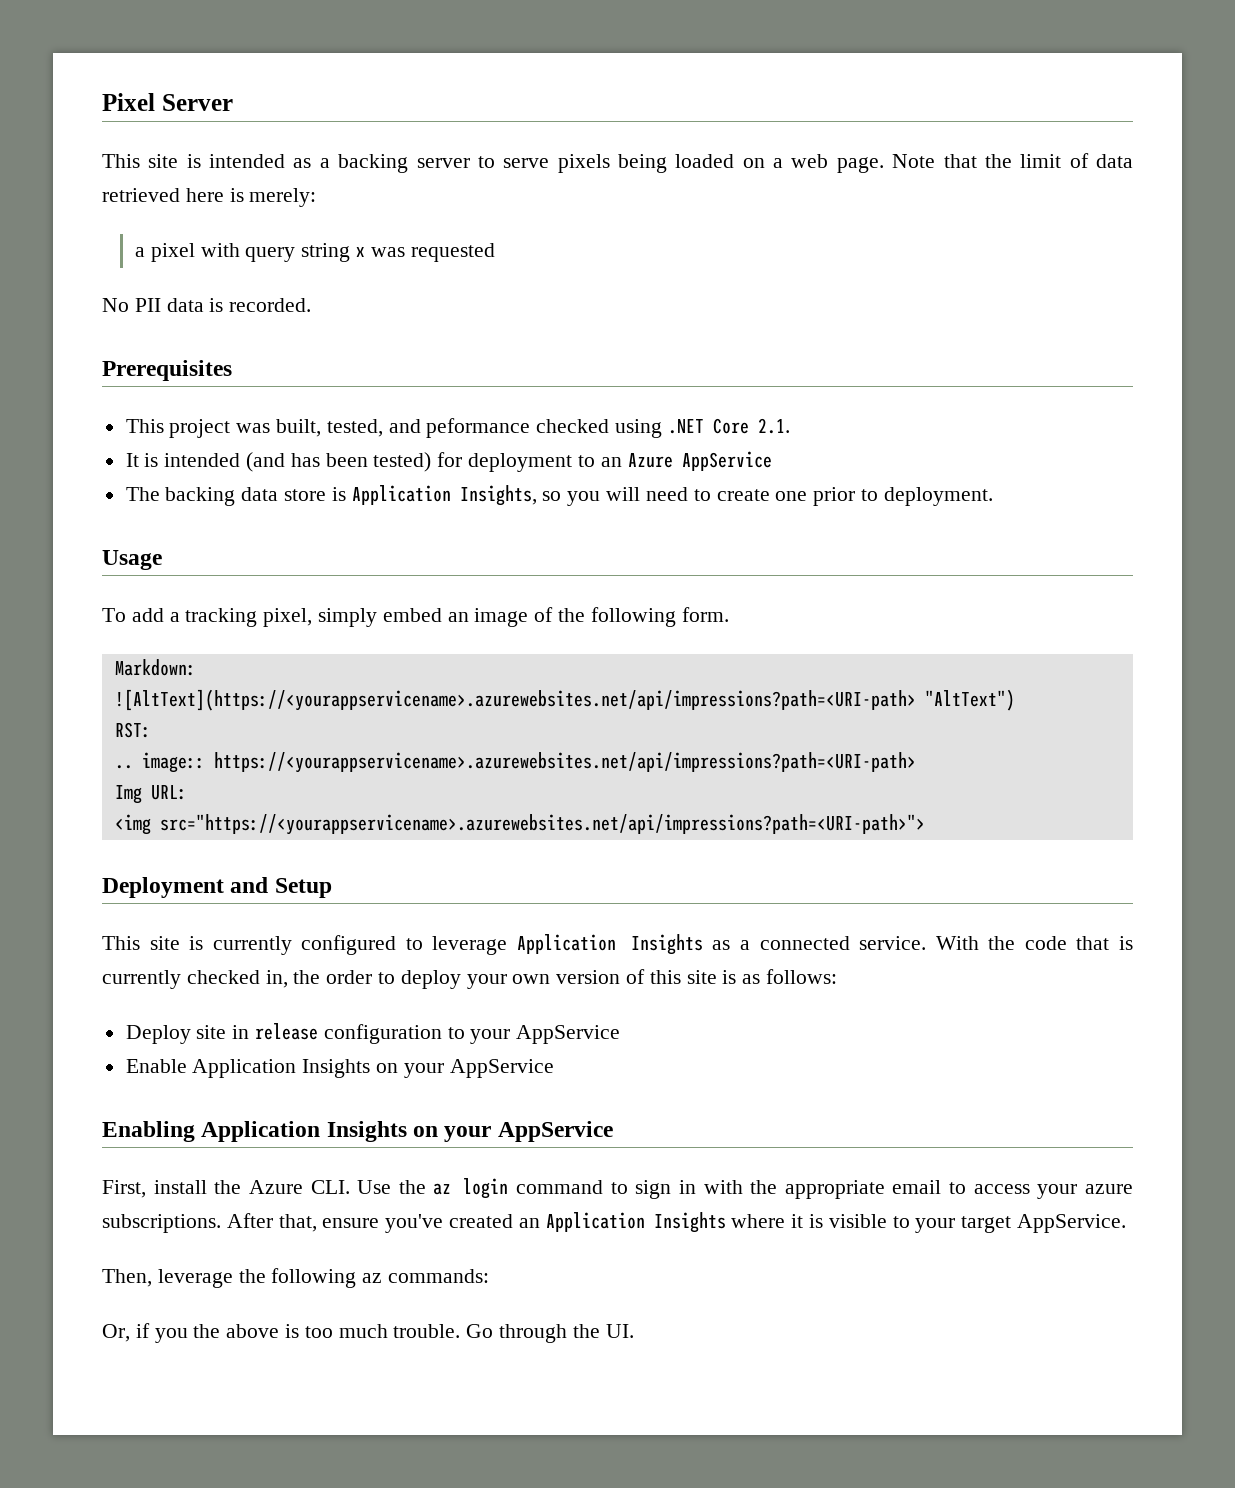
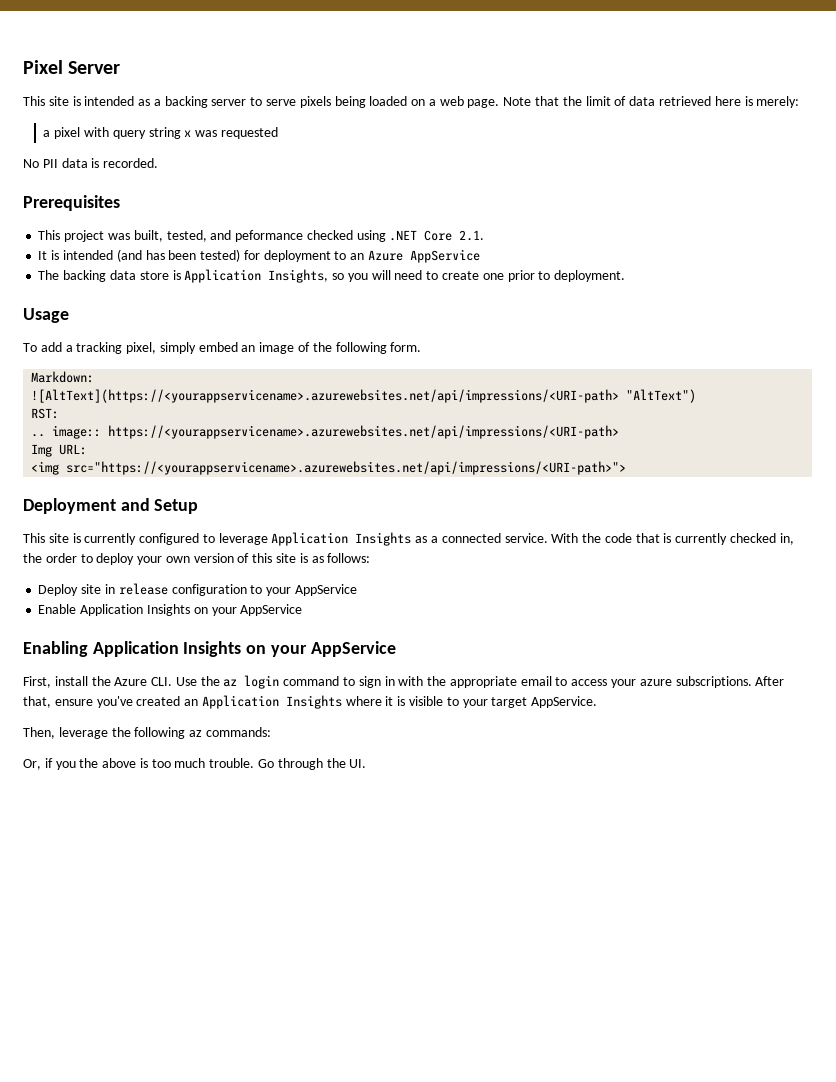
[114,689,916,711] ![AltText](https://<yourappservicename>.azurewebsites.net/api/impressions?path=<URI-path> -> [31,389,620,403] ![AltText](https://<yourappservicename>.azurewebsites.net/api/impressions/<URI-path>
[213,752,916,773] https://<yourappservicename>.azurewebsites.net/api/impressions?path=<URI-path> -> [108,425,620,439] https://<yourappservicename>.azurewebsites.net/api/impressions/<URI-path>
[159,814,925,835] src="https://<yourappservicename>.azurewebsites.net/api/impressions?path=<URI-path>"> -> [66,461,627,475] src="https://<yourappservicename>.azurewebsites.net/api/impressions/<URI-path>">

